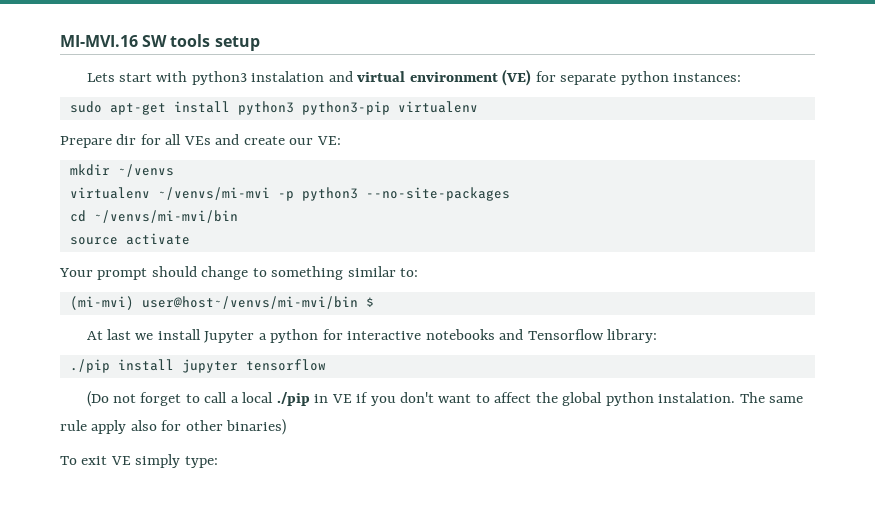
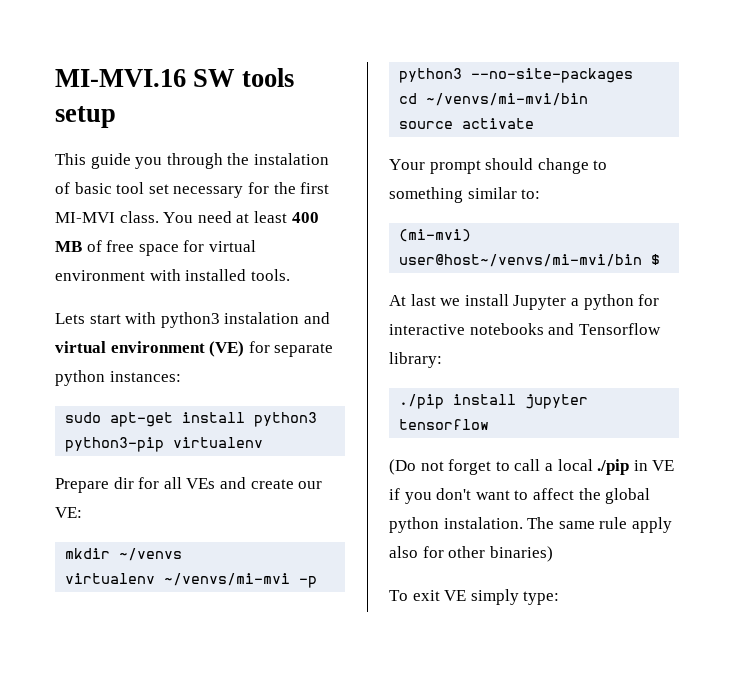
(260, 43) none -> [55,153,329,169] [55,182,330,198] [55,211,319,223] [55,240,256,256] [55,269,290,281] // This guide you through the instalation of basic tool set necessary for the first MI-MVI class. You need at least 400 MB of free space for virtual environment with installed tools.

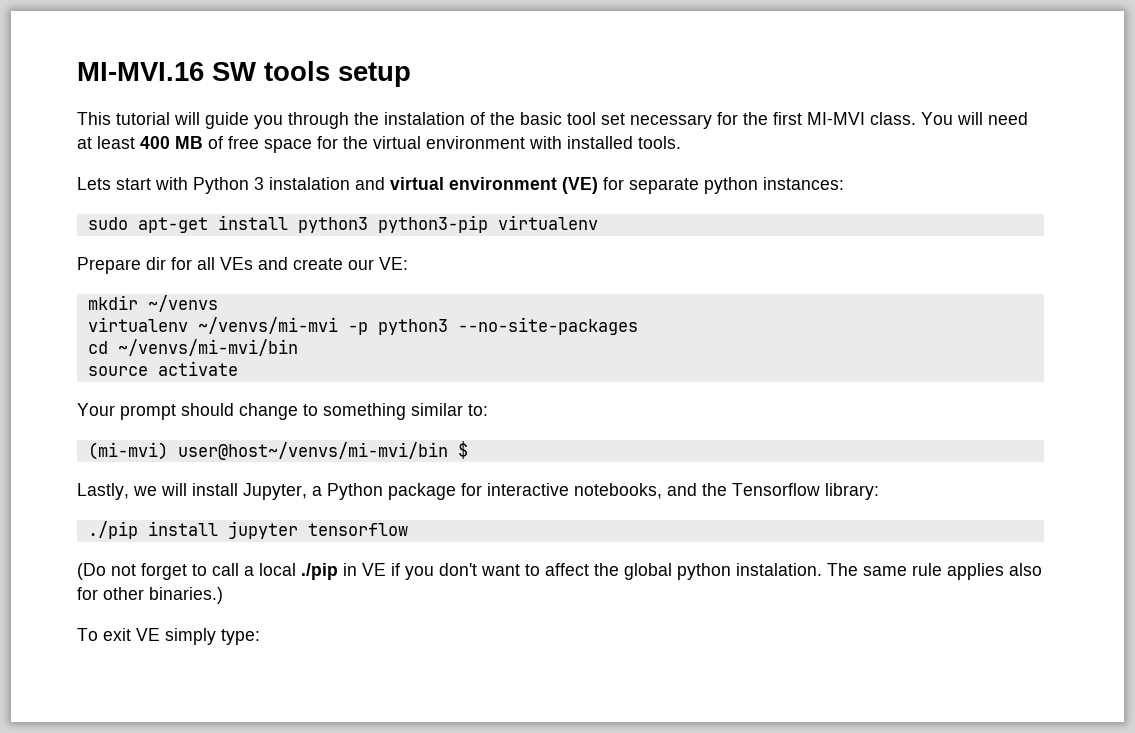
(86, 159) none -> [116,112,200,125] tutorial will
(70, 188) none -> [490,112,515,125] the
(194, 217) none -> [957,112,983,125] will
(205, 246) none -> [343,136,368,149] the
[160,312,220,328] python3 -> [193,177,264,194] Python 3
[389,294,660,310] [389,323,575,335] At last we install Jupyter a python for interactive notebooks and -> [77,483,727,500] Lastly, we will install Jupyter, a Python package for interactive notebooks, and the
[631,517,672,533] apply -> [947,563,1004,580] applies
[489,546,553,562] binaries) -> [149,587,223,604] binaries.)

